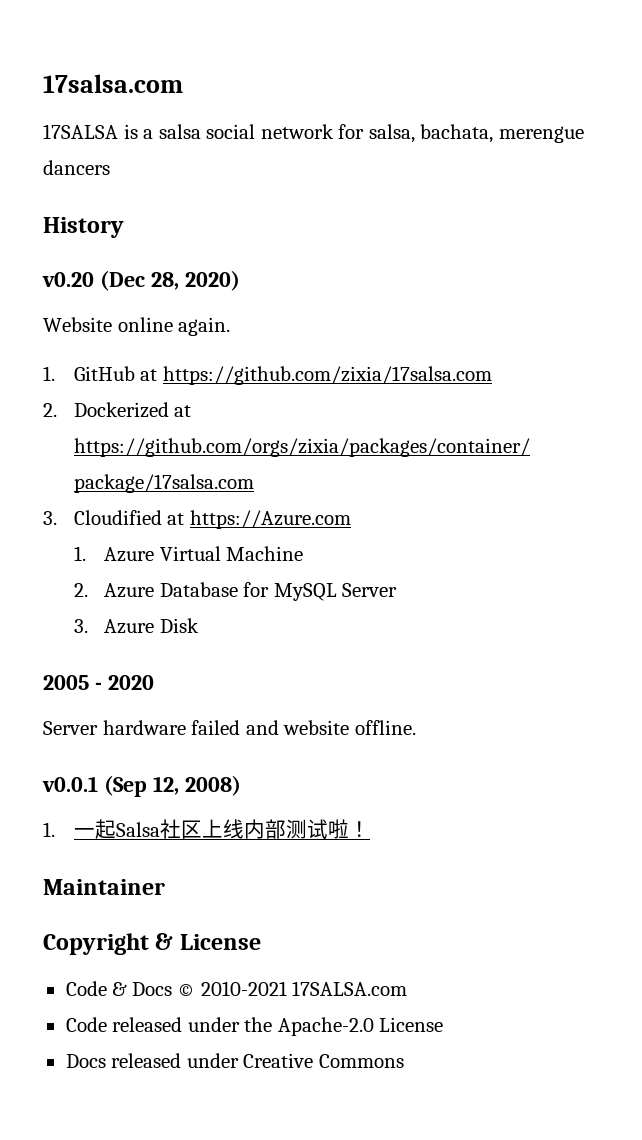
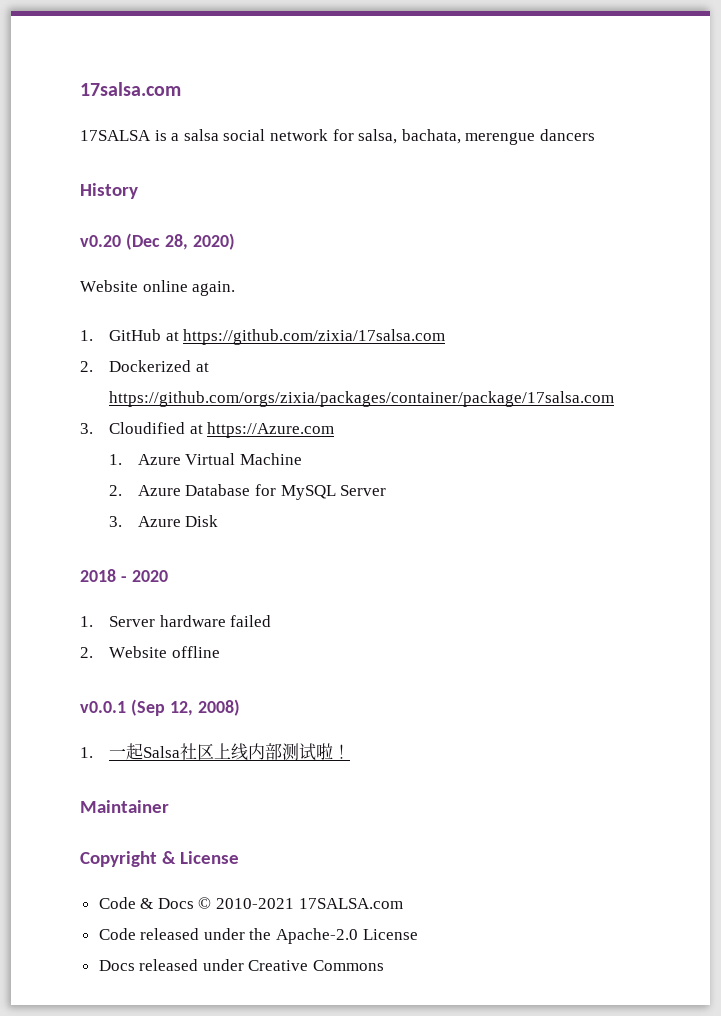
[43,675,89,690] 2005 -> [80,569,116,582] 2018
(154, 682) none -> [80,616,93,627] 1.
[245,720,416,735] and website offline. -> [80,646,220,658] // 2. Website offline

